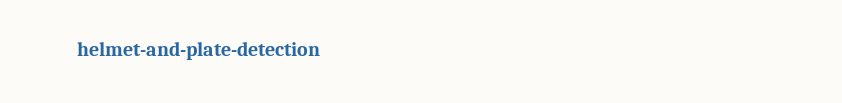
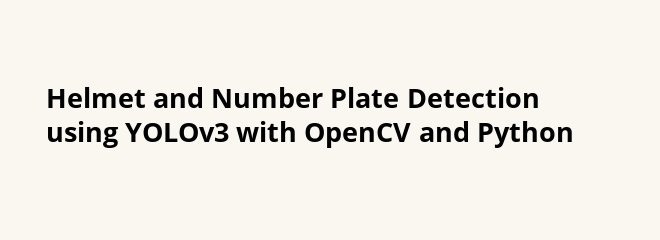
[77,41,320,60] helmet-and-plate-detection -> [46,87,540,108] [46,121,574,148] Helmet and Number Plate Detection using YOLOv3 with OpenCV and Python

